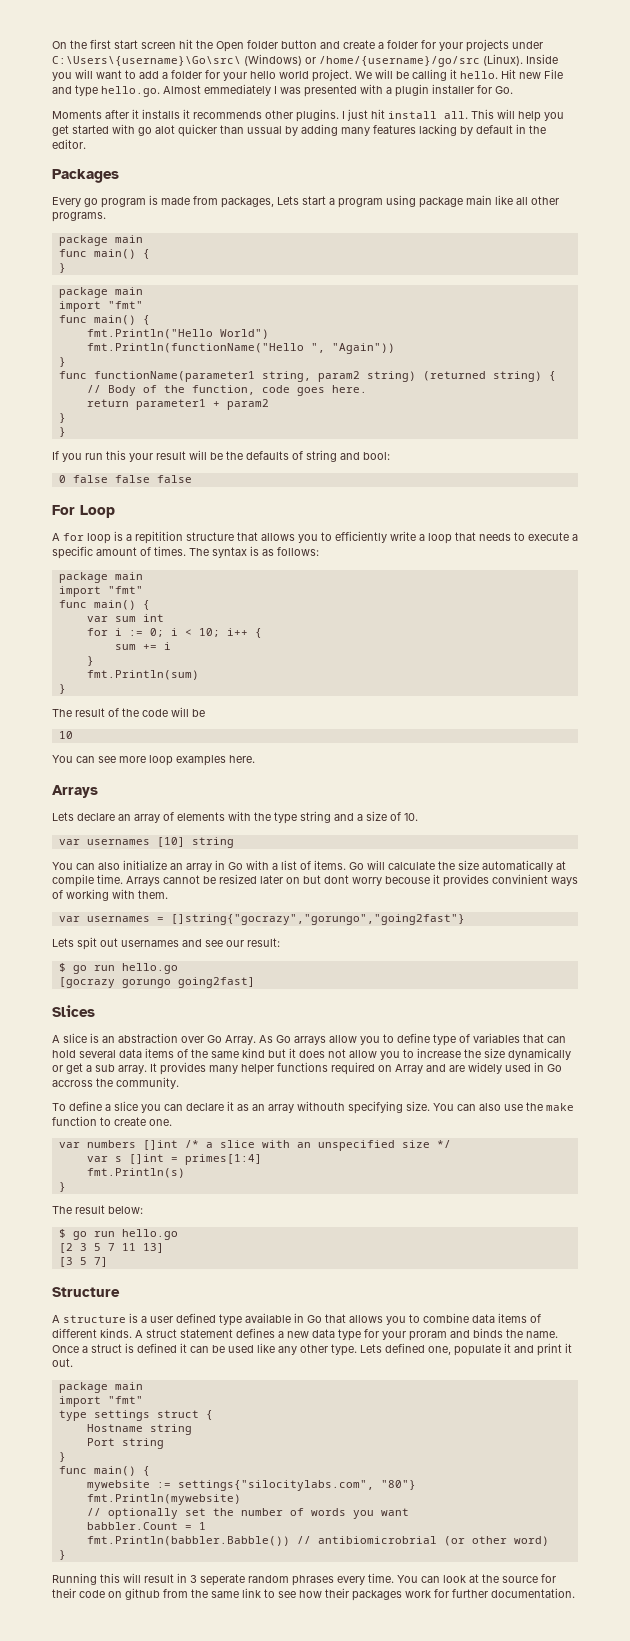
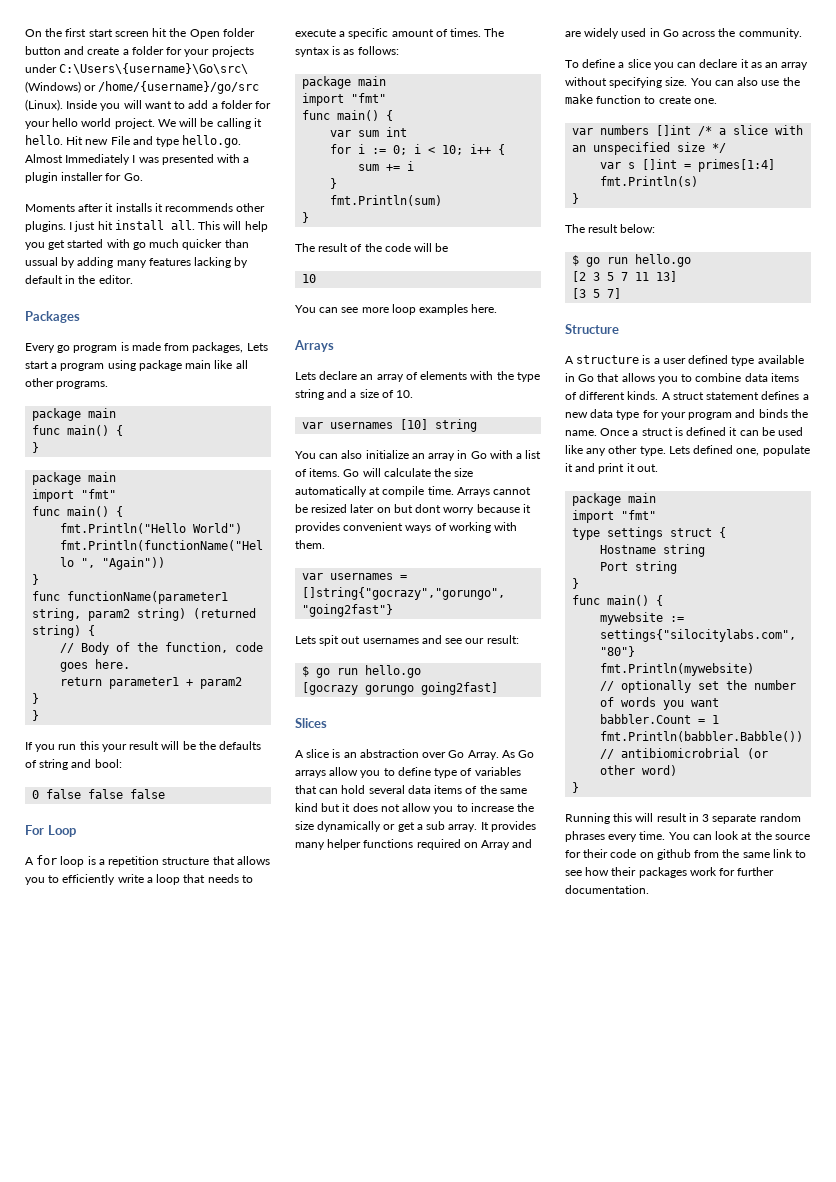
[204,84,271,96] emmediately -> [65,154,131,165] Immediately
[155,125,175,134] alot -> [149,239,180,248] much
[135,531,183,544] repitition -> [108,856,160,867] repetition
[385,876,430,884] becouse -> [476,504,520,513] because
[492,874,548,884] convinient -> [343,522,404,531] convenient
[52,1080,93,1087] accross -> [682,31,716,37] across
[297,1101,345,1111] withouth -> [565,77,607,86] without
[409,1331,447,1341] proram -> [688,412,733,420] program
[200,1574,245,1586] seperate -> [712,814,757,824] separate

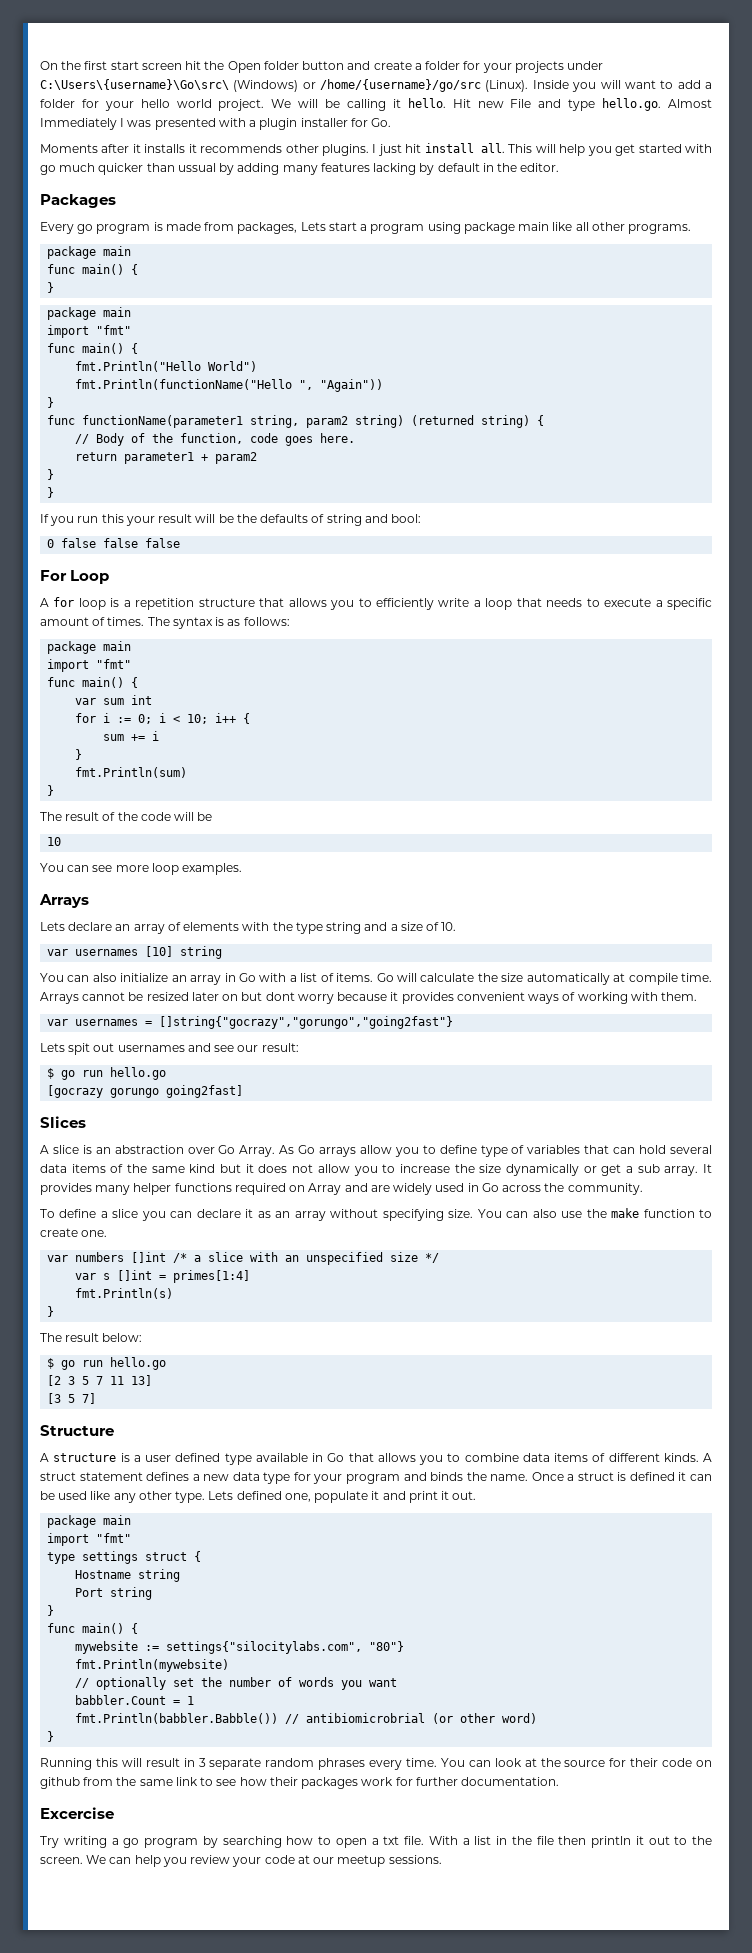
[419,304,498,315] examples here. -> [182,863,243,875] examples.
(649, 889) none -> [40,1807,114,1819] [40,1836,712,1848] [40,1855,442,1867] // Excercise // Try writing a go program by searching how to open a txt file. With a list in the file then println it out to the screen. We can help you review your code at our meetup sessions.

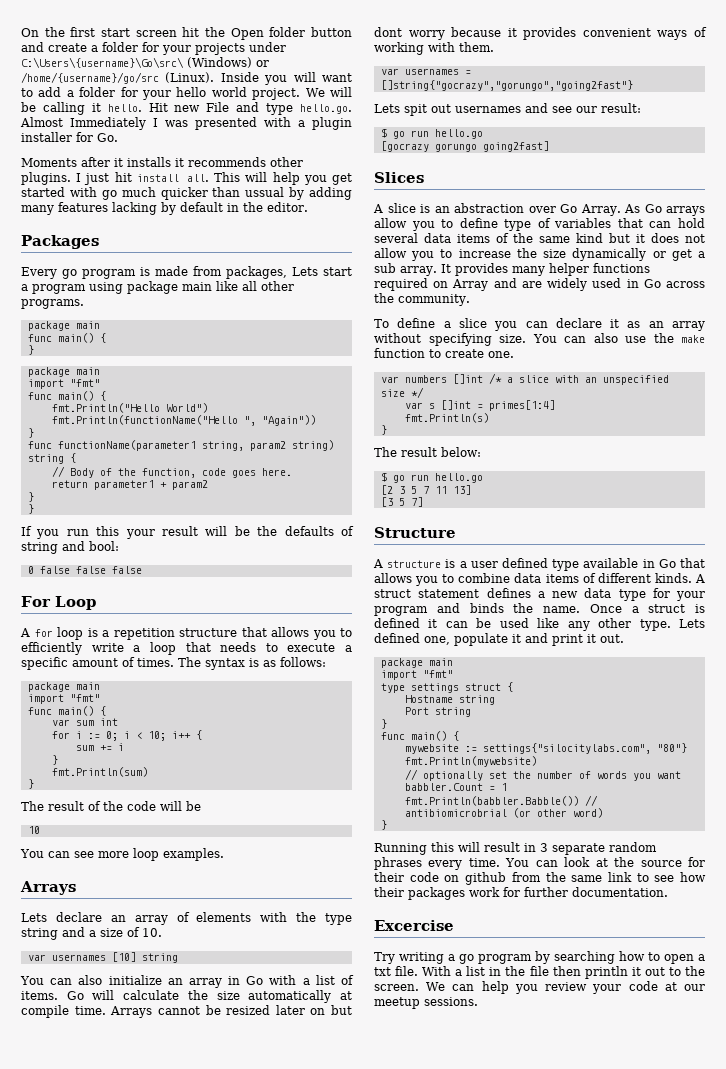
[411,415,531,428] (returned string) -> [27,454,64,464] string

